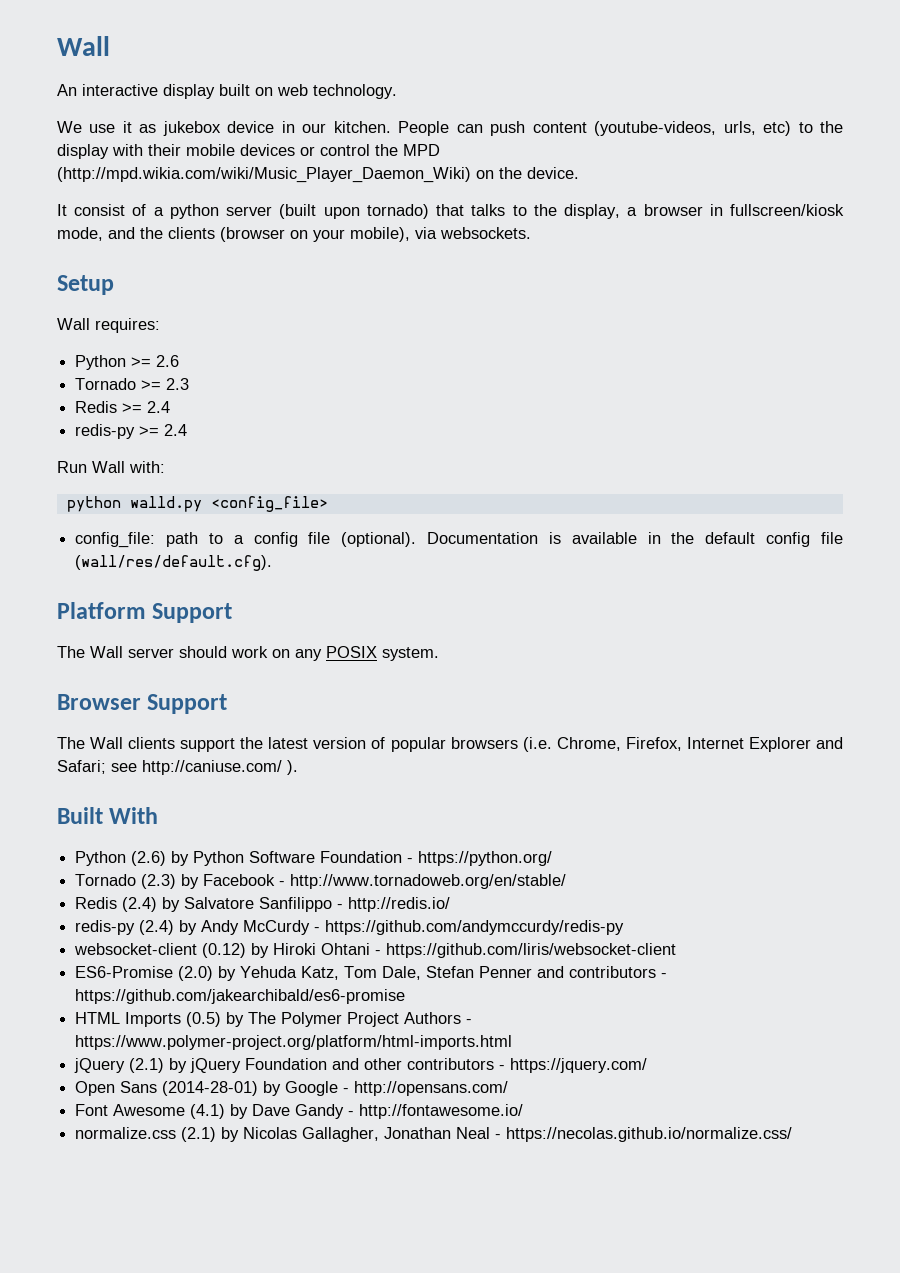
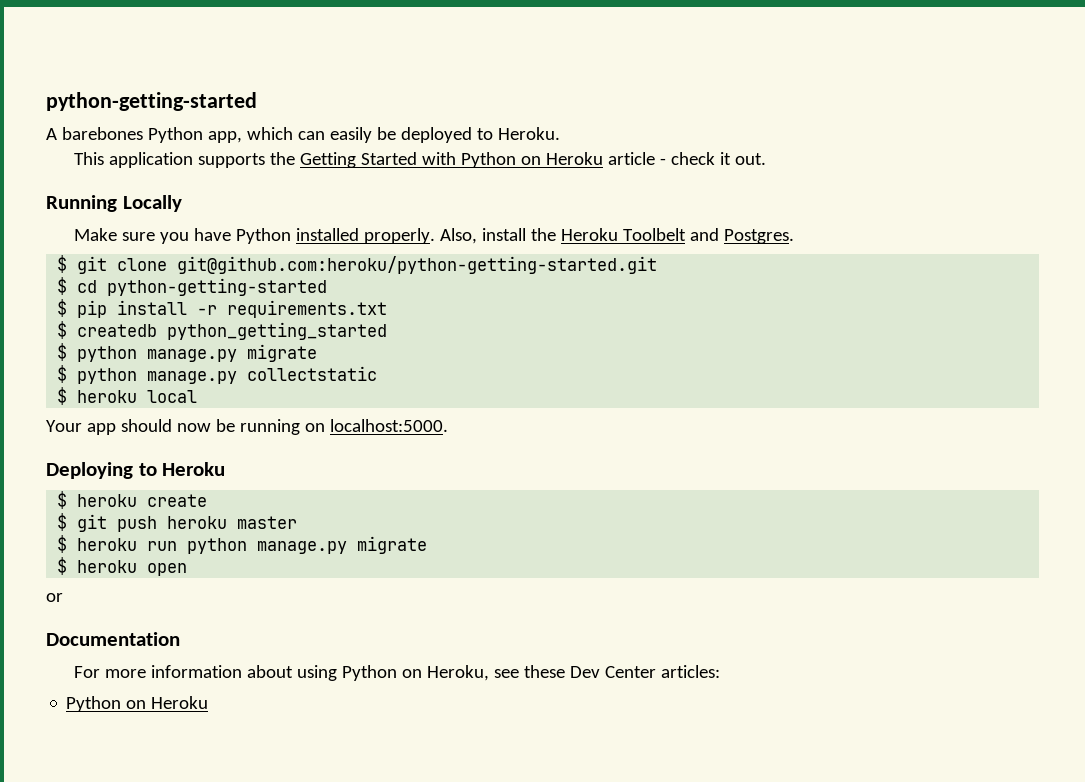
[57,36,110,56] [57,84,397,99] [57,121,844,136] [57,144,440,159] [57,167,579,183] [57,204,845,219] [57,227,531,242] [57,275,114,295] [57,318,160,333] [75,355,180,370] [75,378,190,390] [75,401,171,413] [75,424,188,439] [57,461,165,473] [66,496,328,512] [75,532,843,548] [75,555,273,571] [57,602,233,623] [57,646,439,661] [57,694,228,714] [57,737,844,752] [57,760,298,775] [57,807,159,824] [75,851,553,866] [75,874,567,889] [75,897,451,912] [75,920,625,935] [74,943,677,958] [75,966,668,981] [75,989,406,1004] [75,1012,473,1027] [75,1035,513,1050] [74,1058,648,1073] [75,1081,509,1096] [75,1104,524,1119] [75,1127,793,1142] Wall // An interactive display built on web technology. // We use it as jukebox device in our kitchen. People can push content (youtube-videos, urls, etc) to the display with their mobile devices or control the MPD (http://mpd.wikia.com/wiki/Music_Player_Daemon_Wiki) on the device. // It consist of a python server (built upon tornado) that talks to the display, a browser in fullscreen/kiosk mode, and the clients (browser on your mobile), via websockets. // Setup // Wall requires: // Python >= 2.6 // Tornado >= 2.3 // Redis >= 2.4 // redis-py >= 2.4 // Run Wall with: // python walld.py <config_file> // config_file: path to a config file (optional). Documentation is available in the default config file (wall/res/default.cfg). // Platform Support // The Wall server should work on any POSIX system. // Browser Support // The Wall clients support the latest version of popular browsers (i.e. Chrome, Firefox, Internet Explorer and Safari; see http://caniuse.com/ ). // Built With // Python (2.6) by Python Software Foundation - https://python.org/ // Tornado (2.3) by Facebook - http://www.tornadoweb.org/en/stable/ // Redis (2.4) by Salvatore Sanfilippo - http://redis.io/ // redis-py (2.4) by Andy McCurdy - https://github.com/andymccurdy/redis-py // websocket-client (0.12) by Hiroki Ohtani - https://github.com/liris/websocket-client // ES6-Promise (2.0) by Yehuda Katz, Tom Dale, Stefan Penner and contributors - https://github.com/jakearchibald/es6-promise // HTML Imports (0.5) by The Polymer Project Authors - https://www.polymer-project.org/platform/html-imports.html // jQuery (2.1) by jQuery Foundation and other contributors - https://jquery.com/ // Open Sans (2014-28-01) by Google - http://opensans.com/ // Font Awesome (4.1) by Dave Gandy - http://fontawesome.io/ // normalize.css (2.1) by Nicolas Gallagher, Jonathan Neal - https://necolas.github.io/normalize.css/ -> [46,92,257,111] [46,127,560,143] [73,152,766,168] [46,195,182,212] [73,228,794,244] [57,255,658,274] [57,277,328,296] [57,299,388,318] [57,321,388,340] [57,343,318,362] [57,365,378,384] [57,387,198,405] [46,419,448,435] [46,462,226,479] [57,491,208,509] [57,513,298,532] [57,535,428,554] [57,557,188,576] [46,593,63,602] [46,632,180,646] [73,665,720,681] [66,696,209,712] python-getting-started // A barebones Python app, which can easily be deployed to Heroku. // This application supports the Getting Started with Python on Heroku article - check it out. // Running Locally // Make sure you have Python installed properly. Also, install the Heroku Toolbelt and Postgres. // $ git clone git@github.com:heroku/python-getting-started.git // $ cd python-getting-started // $ pip install -r requirements.txt // $ createdb python_getting_started // $ python manage.py migrate // $ python manage.py collectstatic // $ heroku local // Your app should now be running on localhost:5000. // Deploying to Heroku // $ heroku create // $ git push heroku master // $ heroku run python manage.py migrate // $ heroku open // or // Documentation // For more information about using Python on Heroku, see these Dev Center articles: // Python on Heroku

